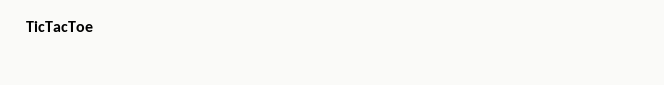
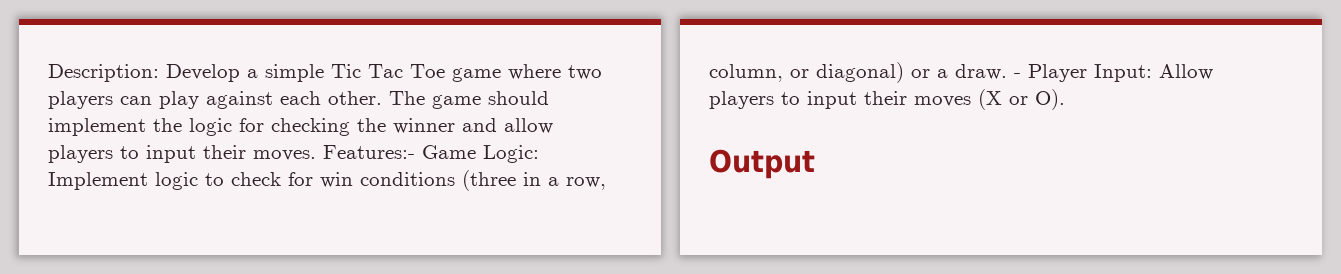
[26,21,93,32] TicTacToe -> [48,64,602,82] [48,91,549,109] [48,118,553,136] [48,145,539,163] [48,170,606,191] [709,62,1213,83] [709,89,1065,110] [709,149,815,179] Description: Develop a simple Tic Tac Toe game where two players can play against each other. The game should implement the logic for checking the winner and allow players to input their moves. Features:- Game Logic: Implement logic to check for win conditions (three in a row, column, or diagonal) or a draw. - Player Input: Allow players to input their moves (X or O). // Output

